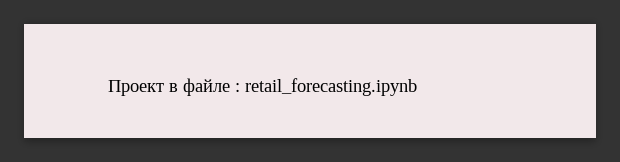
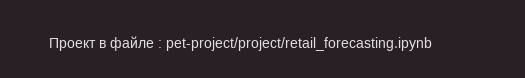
[245,78,417,96] retail_forecasting.ipynb -> [166,37,432,51] pet-project/project/retail_forecasting.ipynb

